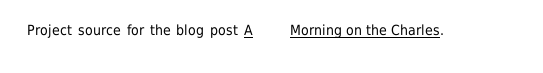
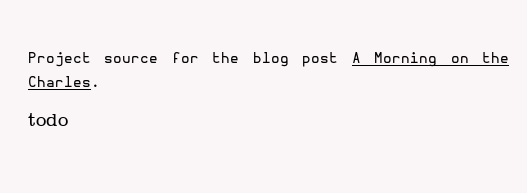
(444, 30) none -> [28,113,68,126] // todo

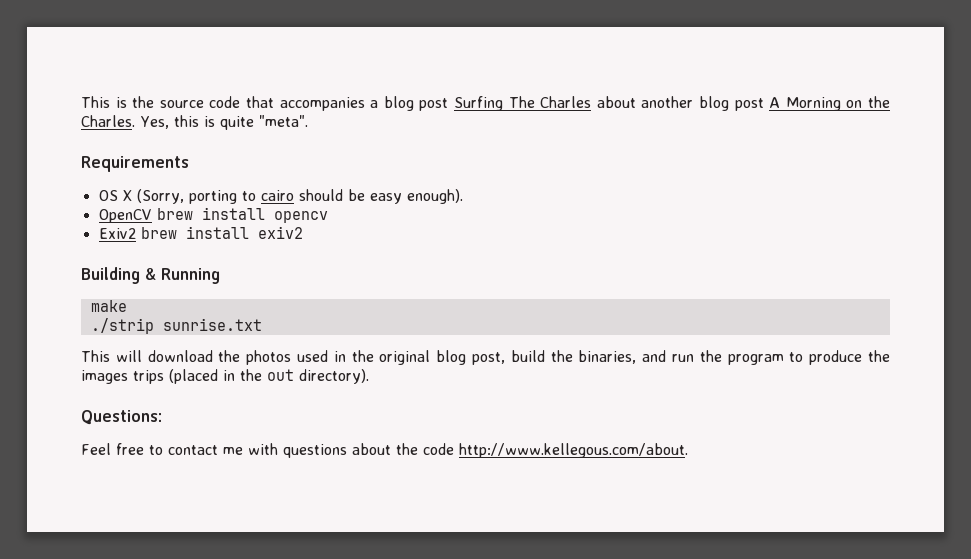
[28,52,240,67] Project source for the -> [81,96,694,111] This is the source code that accompanies a blog post Surfing The Charles about another
[28,113,68,126] // todo -> [140,115,308,130] [81,156,189,172] [98,189,463,204] [98,207,328,223] [98,226,303,239] [81,267,220,284] [90,300,127,312] [90,318,262,334] [81,350,890,365] [81,369,369,384] [81,410,162,425] [81,443,688,458] Yes, this is quite "meta". // Requirements // OS X (Sorry, porting to cairo should be easy enough). // OpenCV brew install opencv // Exiv2 brew install exiv2 // Building & Running // make // ./strip sunrise.txt // This will download the photos used in the original blog post, build the binaries, and run the program to produce the images trips (placed in the out directory). // Questions: // Feel free to contact me with questions about the code http://www.kellegous.com/about.

